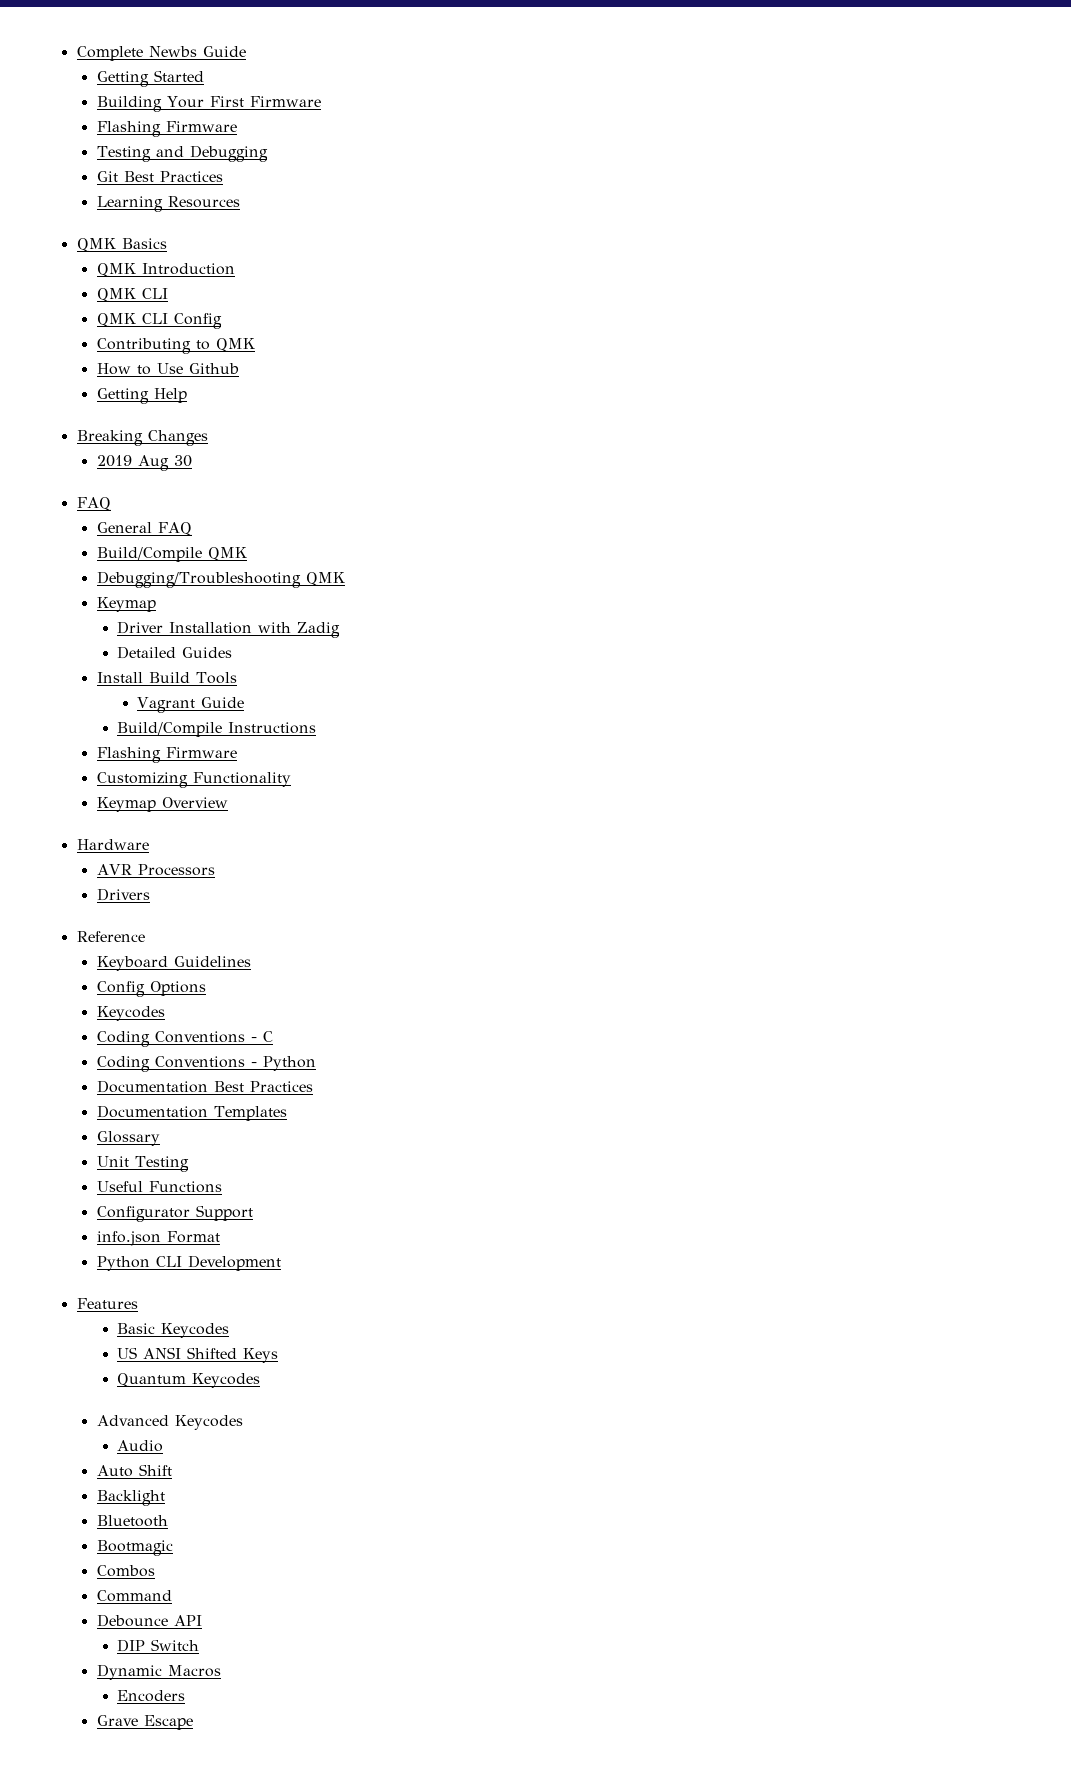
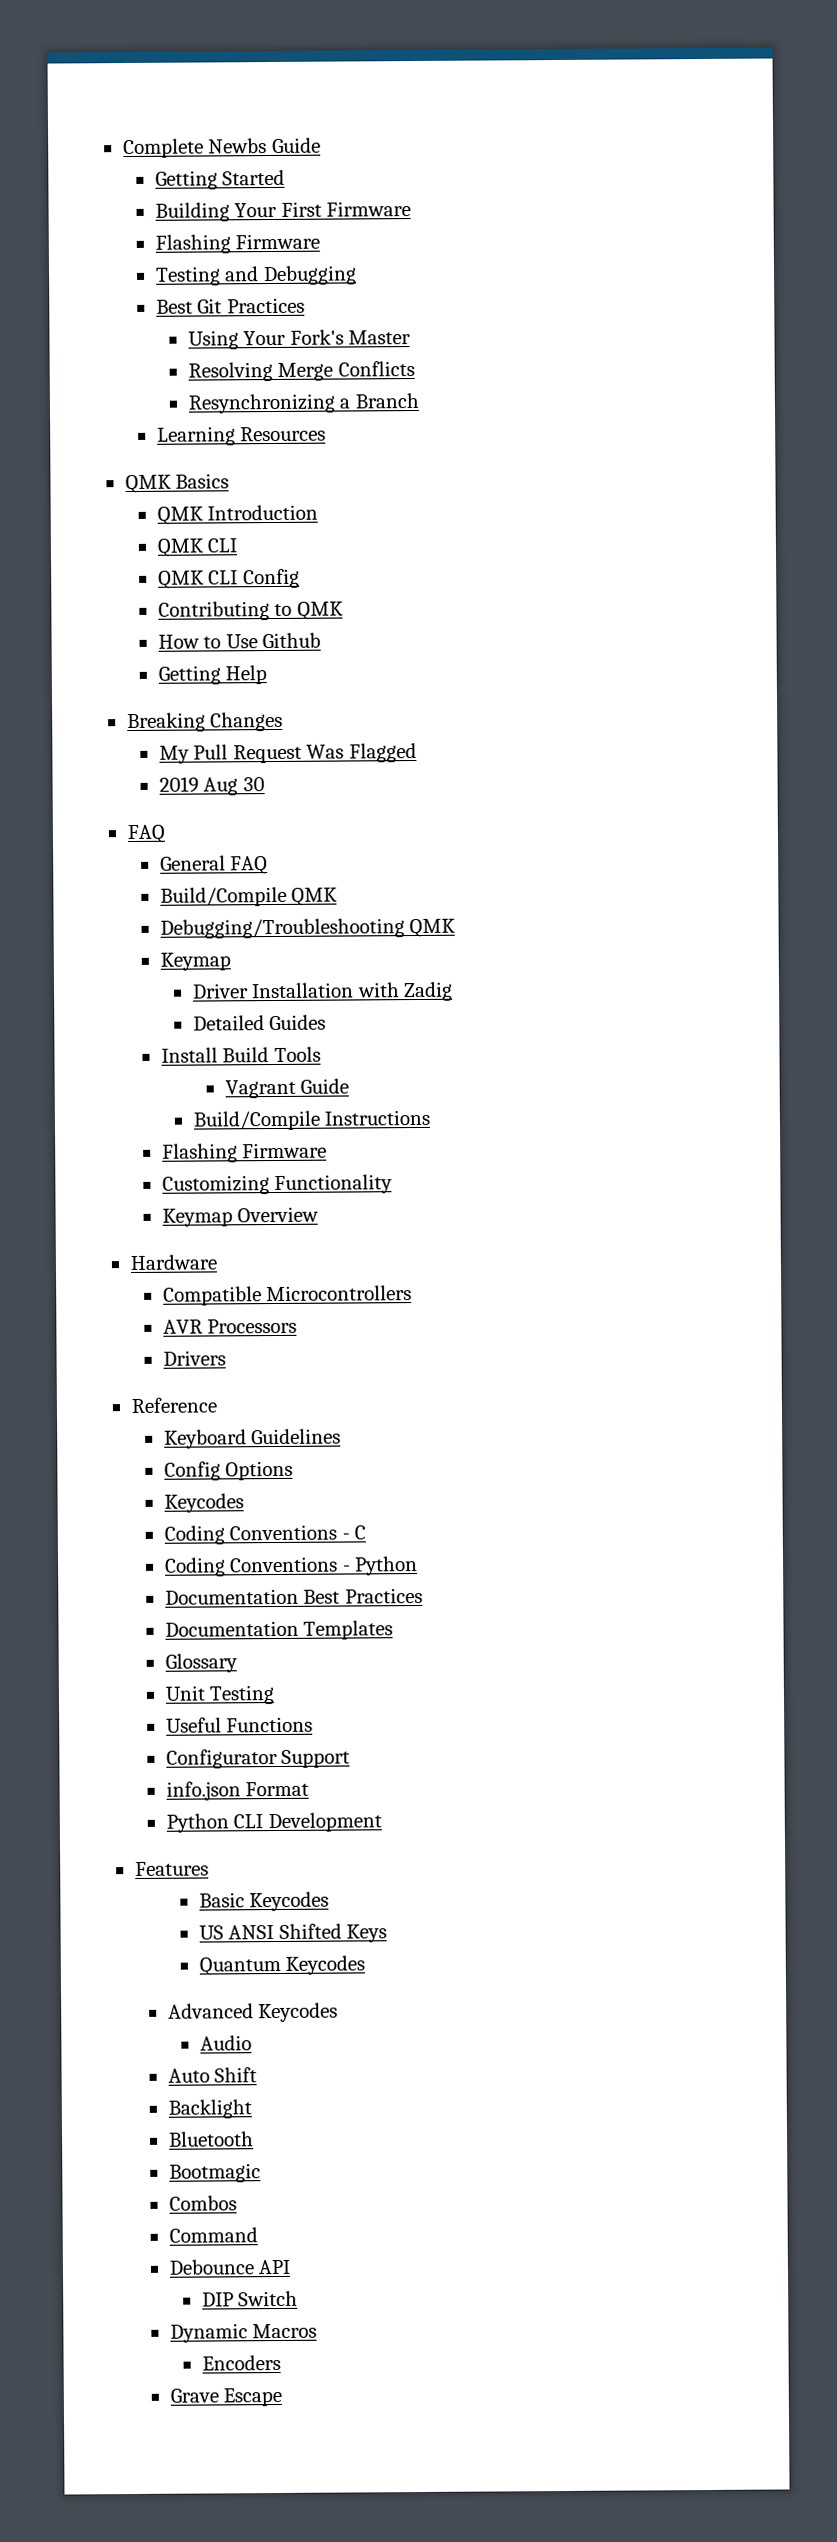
[96,171,223,182] Git Best Practices -> [155,297,305,314] [187,329,412,350] [187,361,415,382] [187,392,419,414] Best Git Practices // Using Your Fork's Master // Resolving Merge Conflicts // Resynchronizing a Branch
(208, 438) none -> [158,743,417,764] // My Pull Request Was Flagged
(149, 844) none -> [162,1285,413,1306] // Compatible Microcontrollers

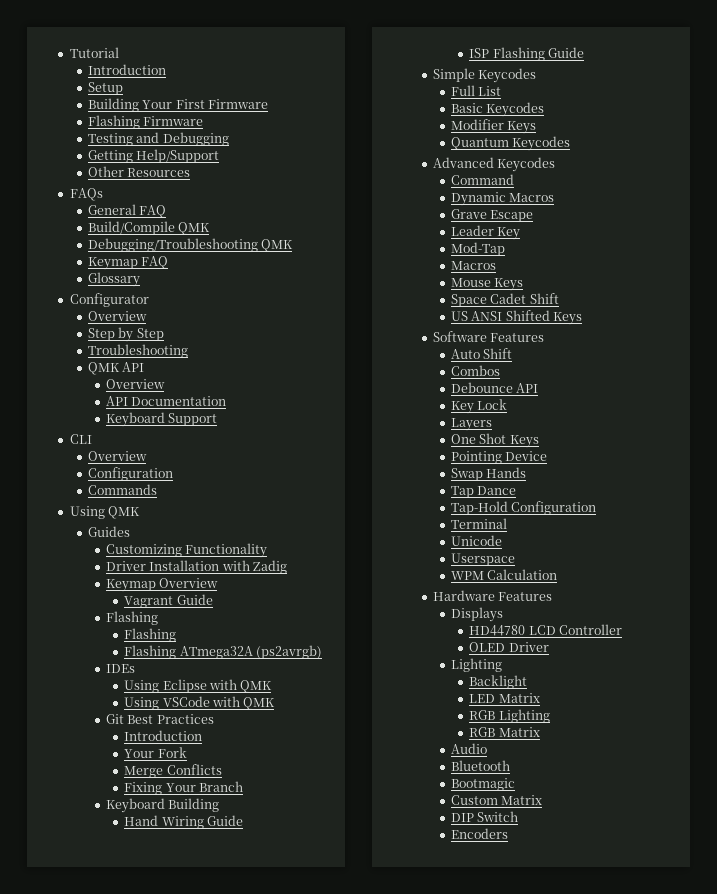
[122,137,321,159] [154,169,286,190] Complete Newbs Guide // Getting Started -> [69,47,119,58] [87,64,166,75] [87,82,123,95] Tutorial // Introduction // Setup
[155,297,305,314] [187,329,412,350] [187,361,415,382] [187,392,419,414] [156,426,327,446] [124,473,230,494] [156,504,319,525] [156,538,238,557] [157,568,300,589] [157,601,344,621] [157,632,322,649] [157,665,268,685] [126,711,284,733] [158,743,417,764] [158,776,265,796] [126,824,166,844] Best Git Practices // Using Your Fork's Master // Resolving Merge Conflicts // Resynchronizing a Branch // Learning Resources // QMK Basics // QMK Introduction // QMK CLI // QMK CLI Config // Contributing to QMK // How to Use Github // Getting Help // Breaking Changes // My Pull Request Was Flagged // 2019 Aug 30 // FAQ -> [87,149,220,163] [87,166,191,177] [69,188,103,201] Getting Help/Support // Other Resources // FAQs
(231, 961) none -> [141,256,169,269] [87,272,140,287] [69,293,149,307] [87,311,147,321] [87,327,164,342] [87,344,188,358] [87,362,145,375] [106,379,166,389] [106,396,227,406] [106,412,218,427] [69,434,92,444] [87,451,147,461] [87,467,173,481] [87,484,157,495] [69,506,141,519] [87,526,130,537] [106,543,268,558] FAQ // Glossary // Configurator // Overview // Step by Step // Troubleshooting // QMK API // Overview // API Documentation // Keyboard Support // CLI // Overview // Configuration // Commands // Using QMK // Guides // Customizing Functionality
[192,1014,327,1031] [160,1046,321,1063] Detailed Guides // Install Build Tools -> [106,578,219,592] Keymap Overview
[192,1109,431,1131] [161,1142,328,1163] [161,1174,394,1195] [161,1206,320,1227] [129,1254,217,1271] [162,1285,413,1306] [162,1318,298,1334] [162,1350,226,1366] [130,1397,217,1414] [163,1428,342,1449] [163,1460,294,1481] [163,1493,244,1513] [163,1524,367,1545] [163,1556,419,1577] [164,1587,423,1605] [164,1620,394,1640] [164,1653,238,1673] [164,1685,276,1705] [165,1716,314,1733] [165,1748,351,1769] [165,1781,310,1801] [165,1812,382,1833] [134,1861,209,1876] Build/Compile Instructions // Flashing Firmware // Customizing Functionality // Keymap Overview // Hardware // Compatible Microcontrollers // AVR Processors // Drivers // Reference // Keyboard Guidelines // Config Options // Keycodes // Coding Conventions - C // Coding Conventions - Python // Documentation Best Practices // Documentation Templates // Glossary // Unit Testing // Useful Functions // Configurator Support // info.json Format // Python CLI Development // Features -> [106,611,159,625] [124,628,177,642] [124,645,322,659] [106,664,136,673] [124,679,273,693] [124,696,276,710] [106,714,214,724] [124,730,203,741] [124,747,187,758] [124,764,222,778] [124,781,243,795] [106,798,220,813] [124,815,243,829] [469,47,584,61] [432,68,537,83] [451,85,502,96] Flashing // Flashing // Flashing ATmega32A (ps2avrgb) // IDEs // Using Eclipse with QMK // Using VSCode with QMK // Git Best Practices // Introduction // Your Fork // Merge Conflicts // Fixing Your Branch // Keyboard Building // Hand Wiring Guide // ISP Flashing Guide // Simple Keycodes // Full List
[198,1923,342,1940] US ANSI Shifted -> [451,119,505,130] Modifier
[199,2035,252,2051] [167,2067,258,2083] [167,2099,252,2119] [168,2131,254,2147] [168,2163,261,2183] [168,2195,237,2211] [168,2227,258,2243] [168,2259,291,2275] Audio // Auto Shift // Backlight // Bluetooth // Bootmagic // Combos // Command // Debounce API -> [451,174,515,185] [451,192,555,206] [451,209,534,222] [451,225,521,240] [451,242,506,256] [451,261,497,270] [451,278,524,291] [451,293,559,307] [451,310,583,325] [432,331,545,342] [451,348,513,359] [451,365,501,376] [451,382,539,393] [451,399,508,414] [451,418,493,431] [451,433,539,448] [451,451,548,464] [451,467,527,481] [451,486,517,498] [451,501,597,515] [451,518,508,529] [451,535,503,546] [451,553,516,566] [451,569,558,580] [432,590,553,601] [451,607,504,622] [469,624,622,636] [469,642,549,652] [451,658,503,672] [469,675,528,689] [469,693,540,703] [469,709,550,723] [469,727,540,737] [451,743,488,754] [451,760,511,771] [451,778,516,791] [451,795,543,805] Command // Dynamic Macros // Grave Escape // Leader Key // Mod-Tap // Macros // Mouse Keys // Space Cadet Shift // US ANSI Shifted Keys // Software Features // Auto Shift // Combos // Debounce API // Key Lock // Layers // One Shot Keys // Pointing Device // Swap Hands // Tap Dance // Tap-Hold Configuration // Terminal // Unicode // Userspace // WPM Calculation // Hardware Features // Displays // HD44780 LCD Controller // OLED Driver // Lighting // Backlight // LED Matrix // RGB Lighting // RGB Matrix // Audio // Bluetooth // Bootmagic // Custom Matrix
[169,2323,318,2343] // Dynamic Macros -> (519, 816) none
[169,2387,283,2407] // Grave Escape -> (509, 833) none

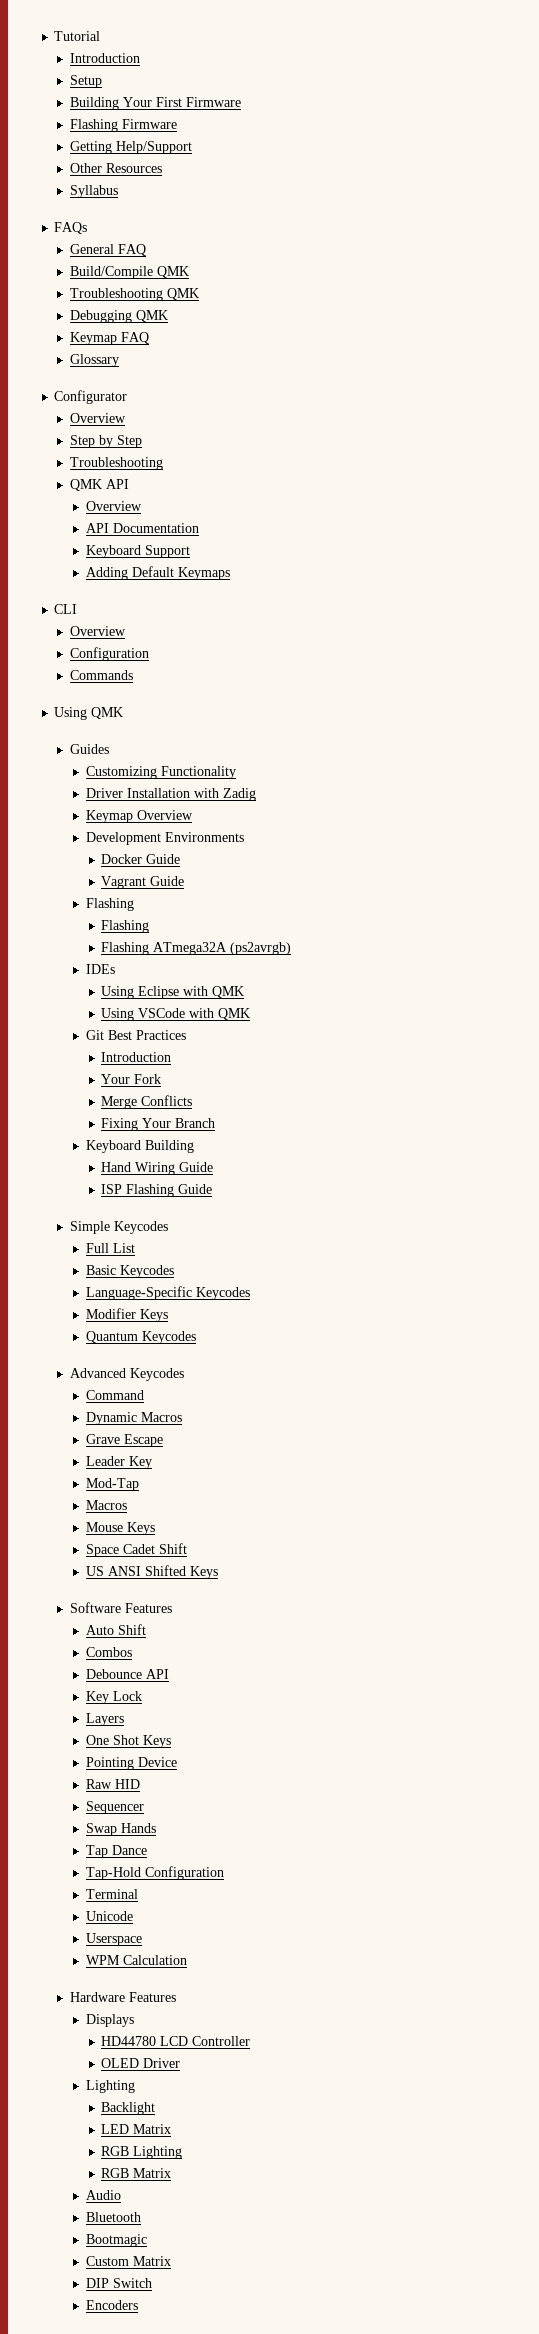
[87,132,229,146] // Testing and Debugging -> (178, 124) none
(191, 172) none -> [70,185,119,198] // Syllabus
[87,238,258,252] Debugging/Troubleshooting -> [70,288,200,301] [70,310,133,323] Troubleshooting QMK // Debugging
(218, 419) none -> [85,566,230,580] // Adding Default Keymaps
(219, 583) none -> [85,832,244,845] [101,854,181,864] // Development Environments // Docker Guide
(545, 109) none -> [85,1286,250,1300] // Language-Specific Keycodes
(548, 456) none -> [85,1779,140,1789] [85,1801,144,1814] // Raw HID // Sequencer

